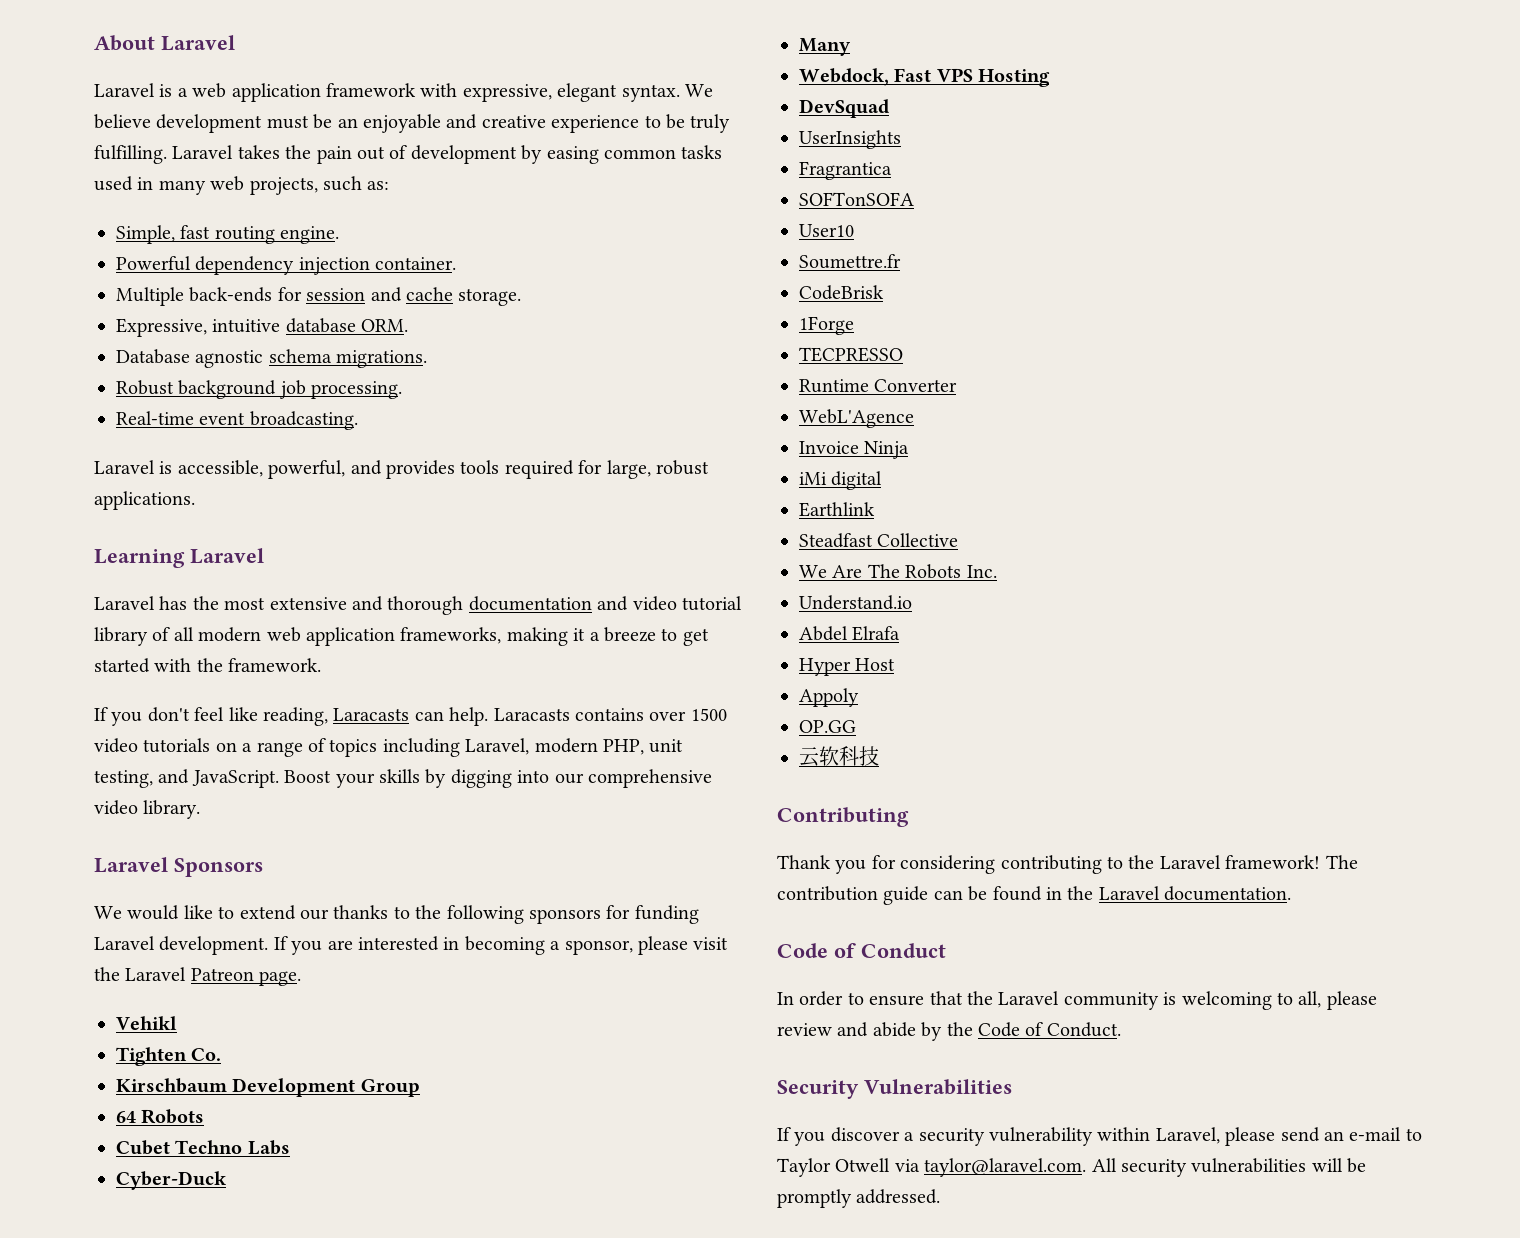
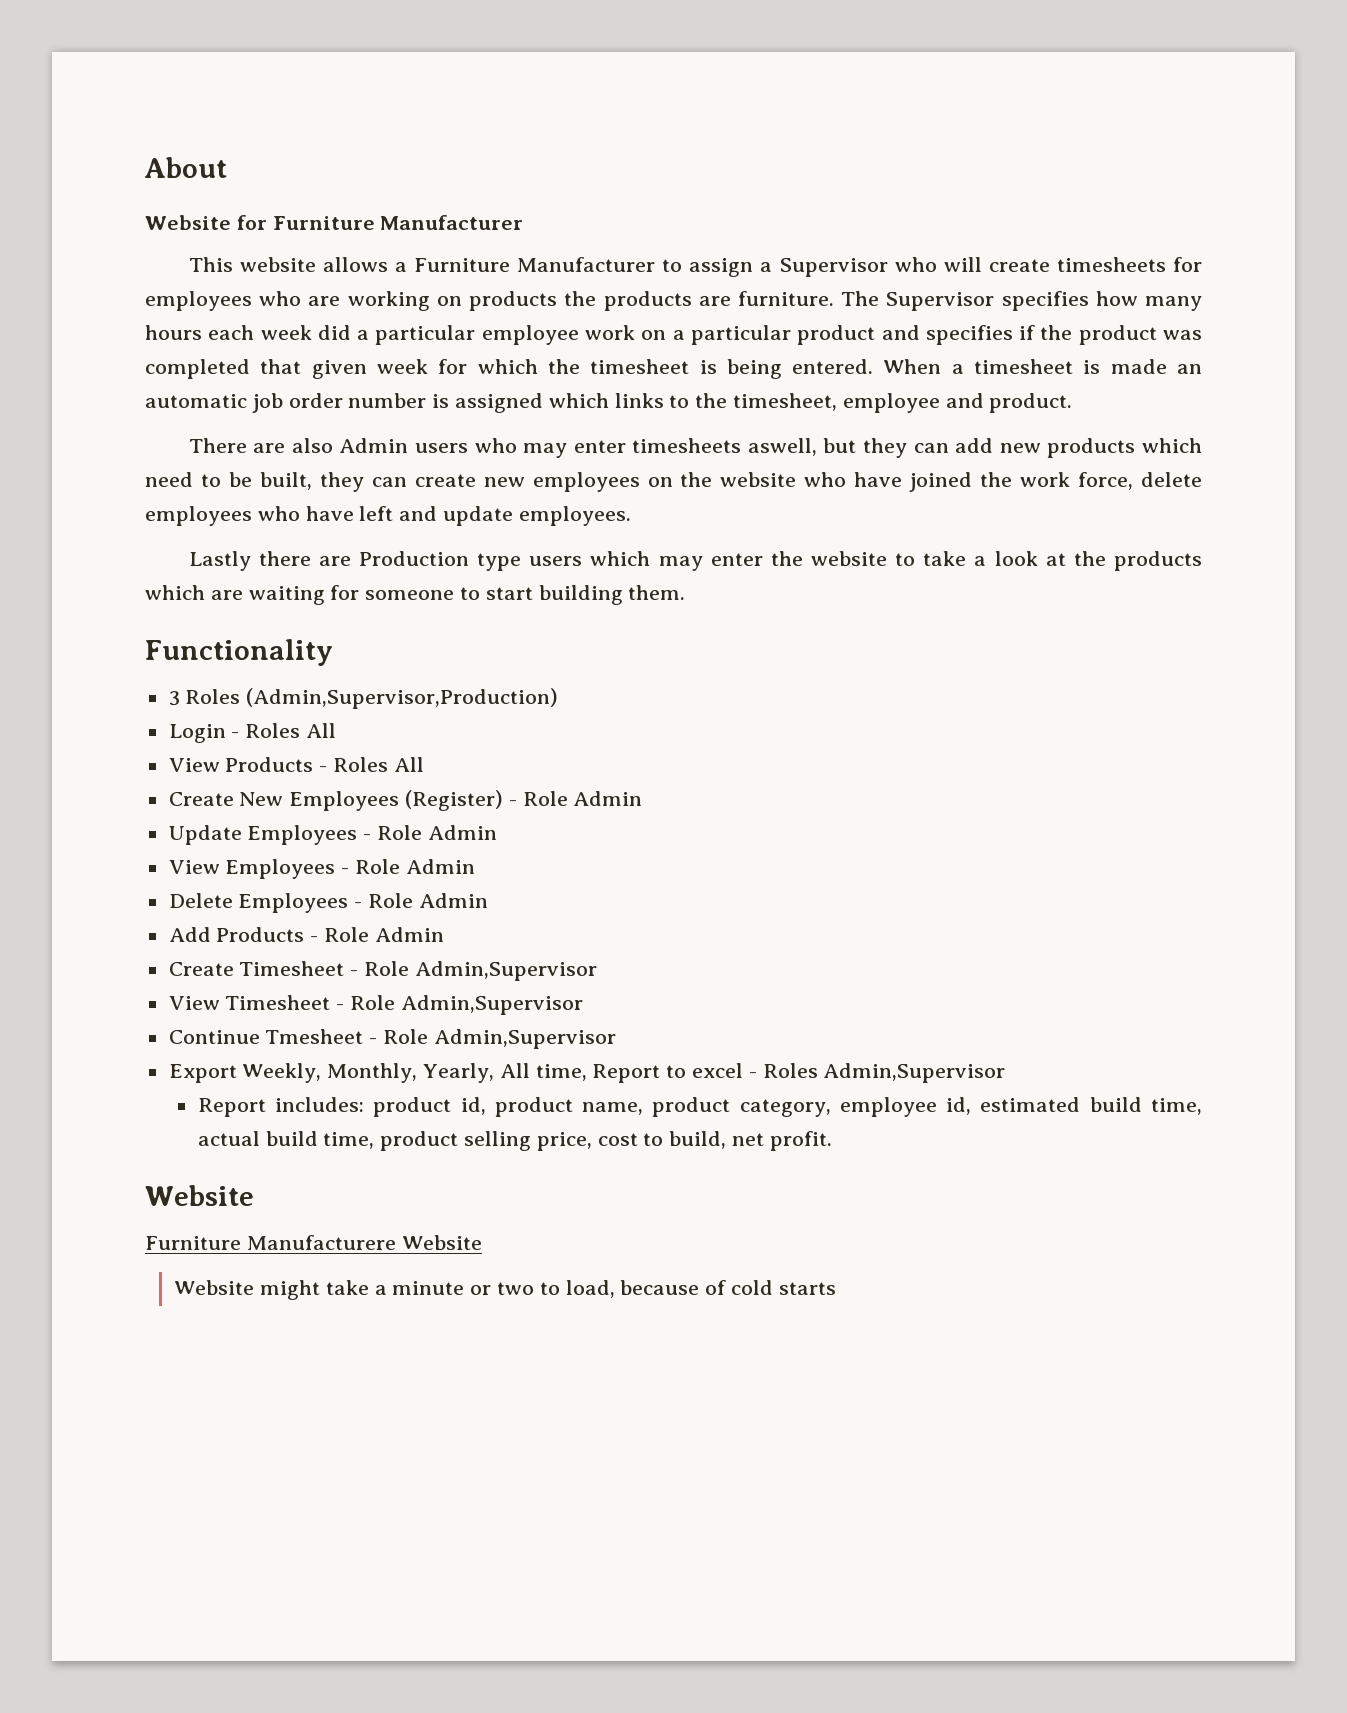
[161,35,235,51] [94,83,713,102] [94,114,731,133] [94,145,723,164] [94,176,390,195] [116,225,340,244] [116,256,457,275] [116,287,522,306] [116,318,409,337] [116,349,428,368] [116,380,403,399] [116,411,358,430] [94,460,709,479] [94,491,195,510] [94,548,264,568] [94,596,742,615] [94,627,709,646] [94,658,322,673] [94,707,727,726] [94,738,684,757] [94,769,712,788] [94,800,201,819] [94,857,263,877] [94,905,699,924] [94,936,729,955] [94,967,302,986] [116,1016,177,1030] [116,1047,222,1066] [116,1078,420,1097] [116,1109,205,1124] [116,1140,290,1155] [116,1171,227,1190] [799,38,851,56] [799,68,1051,87] [799,99,889,118] [799,130,901,149] [799,161,892,180] [799,192,914,206] [799,224,854,237] [799,254,901,269] [799,285,884,300] [799,316,854,335] [799,347,903,362] [799,379,958,393] [799,409,914,428] [799,441,910,459] [799,471,883,490] [799,502,875,517] [799,533,959,548] [799,564,997,579] [799,595,912,610] [799,626,901,641] [799,658,896,676] [799,688,859,707] [799,720,856,733] [799,746,879,767] [777,807,909,827] [777,855,1358,874] [777,886,1292,905] [777,943,946,958] [777,991,1377,1010] [777,1022,1121,1041] [777,1079,1012,1099] [777,1127,1422,1146] [777,1158,1367,1177] [777,1189,941,1208] Laravel // Laravel is a web application framework with expressive, elegant syntax. We believe development must be an enjoyable and creative experience to be truly fulfilling. Laravel takes the pain out of development by easing common tasks used in many web projects, such as: // Simple, fast routing engine. // Powerful dependency injection container. // Multiple back-ends for session and cache storage. // Expressive, intuitive database ORM. // Database agnostic schema migrations. // Robust background job processing. // Real-time event broadcasting. // Laravel is accessible, powerful, and provides tools required for large, robust applications. // Learning Laravel // Laravel has the most extensive and thorough documentation and video tutorial library of all modern web application frameworks, making it a breeze to get started with the framework. // If you don't feel like reading, Laracasts can help. Laracasts contains over 1500 video tutorials on a range of topics including Laravel, modern PHP, unit testing, and JavaScript. Boost your skills by digging into our comprehensive video library. // Laravel Sponsors // We would like to extend our thanks to the following sponsors for funding Laravel development. If you are interested in becoming a sponsor, please visit the Laravel Patreon page. // Vehikl // Tighten Co. // Kirschbaum Development Group // 64 Robots // Cubet Techno Labs // Cyber-Duck // Many // Webdock, Fast VPS Hosting // DevSquad // UserInsights // Fragrantica // SOFTonSOFA // User10 // Soumettre.fr // CodeBrisk // 1Forge // TECPRESSO // Runtime Converter // WebL'Agence // Invoice Ninja // iMi digital // Earthlink // Steadfast Collective // We Are The Robots Inc. // Understand.io // Abdel Elrafa // Hyper Host // Appoly // OP.GG // 云软科技 // Contributing // Thank you for considering contributing to the Laravel framework! The contribution guide can be found in the Laravel documentation. // Code of Conduct // In order to ensure that the Laravel community is welcoming to all, please review and abide by the Code of Conduct. // Security Vulnerabilities // If you discover a security vulnerability within Laravel, please send an e-mail to Taylor Otwell via taylor@laravel.com. All security vulnerabilities will be promptly addressed. -> [145,215,524,230] [188,257,1203,277] [145,291,1202,311] [145,325,1202,345] [145,359,1202,379] [145,393,1073,413] [188,438,1202,458] [145,472,1202,492] [145,506,631,526] [188,551,1203,571] [145,585,686,605] [145,639,333,666] [168,688,559,709] [168,723,337,743] [168,757,424,772] [168,790,643,811] [168,825,497,845] [168,859,475,879] [168,893,488,913] [168,927,444,942] [168,961,597,981] [168,995,583,1015] [168,1029,616,1049] [168,1063,1006,1083] [197,1097,1203,1117] [197,1131,832,1151] [145,1185,254,1206] [145,1235,482,1250] [174,1280,836,1300] // Website for Furniture Manufacturer // This website allows a Furniture Manufacturer to assign a Supervisor who will create timesheets for employees who are working on products the products are furniture. The Supervisor specifies how many hours each week did a particular employee work on a particular product and specifies if the product was completed that given week for which the timesheet is being entered. When a timesheet is made an automatic job order number is assigned which links to the timesheet, employee and product. // There are also Admin users who may enter timesheets aswell, but they can add new products which need to be built, they can create new employees on the website who have joined the work force, delete employees who have left and update employees. // Lastly there are Production type users which may enter the website to take a look at the products which are waiting for someone to start building them. // Functionality // 3 Roles (Admin,Supervisor,Production) // Login - Roles All // View Products - Roles All // Create New Employees (Register) - Role Admin // Update Employees - Role Admin // View Employees - Role Admin // Delete Employees - Role Admin // Add Products - Role Admin // Create Timesheet - Role Admin,Supervisor // View Timesheet - Role Admin,Supervisor // Continue Tmesheet - Role Admin,Supervisor // Export Weekly, Monthly, Yearly, All time, Report to excel - Roles Admin,Supervisor // Report includes: product id, product name, product category, employee id, estimated build time, actual build time, product selling price, cost to build, net profit. // Website // Furniture Manufacturere Website // Website might take a minute or two to load, because of cold starts

